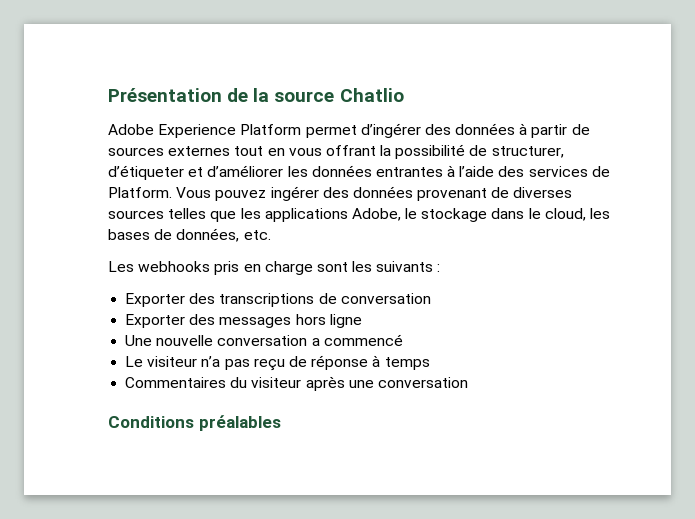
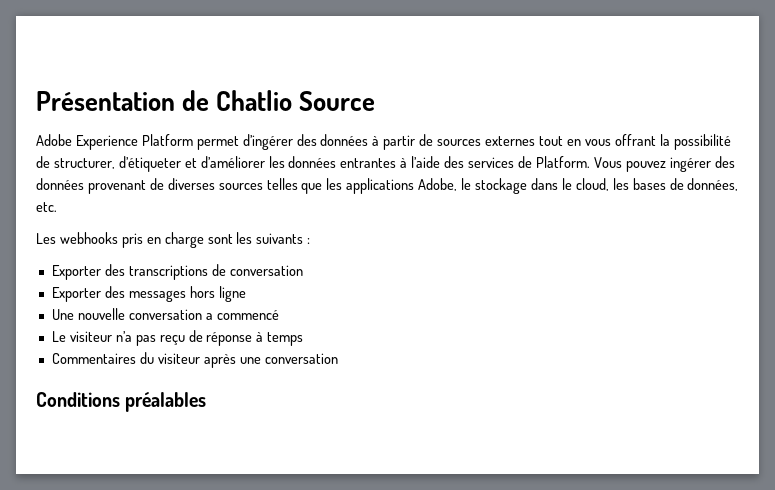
[253,88,335,102] la source -> (210, 100) none
(404, 95) none -> [299,91,376,111] Source

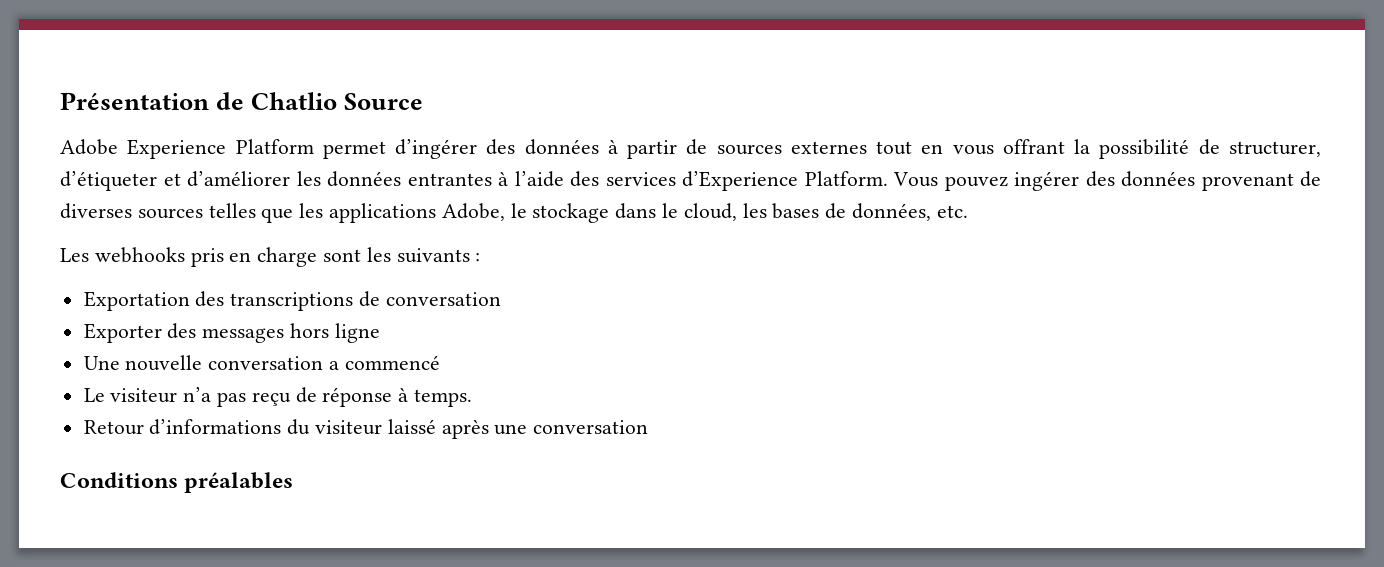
[517,156,532,168] de -> [682,171,798,191] d’Experience
[51,265,101,280] Exporter -> [83,291,190,311] Exportation
[267,332,304,346] [51,353,136,364] temps // Commentaires -> [414,389,473,407] [83,419,282,435] temps. // Retour d’informations
(200, 358) none -> [387,419,436,434] laissé

